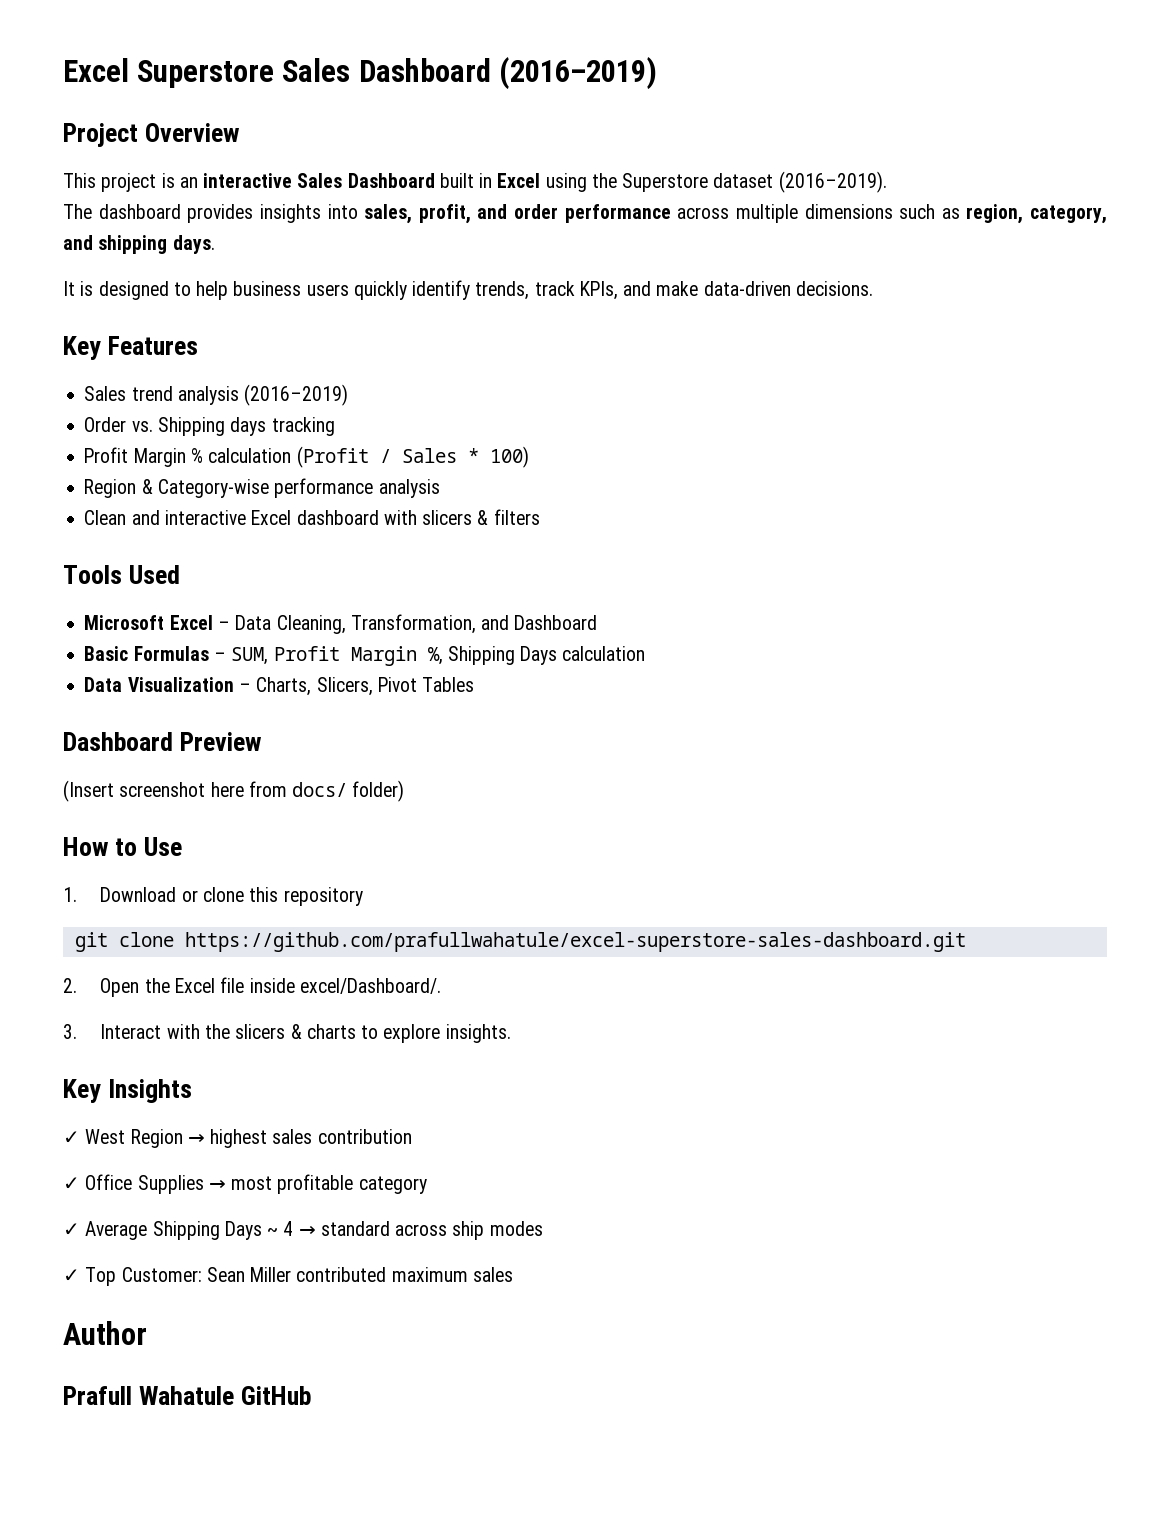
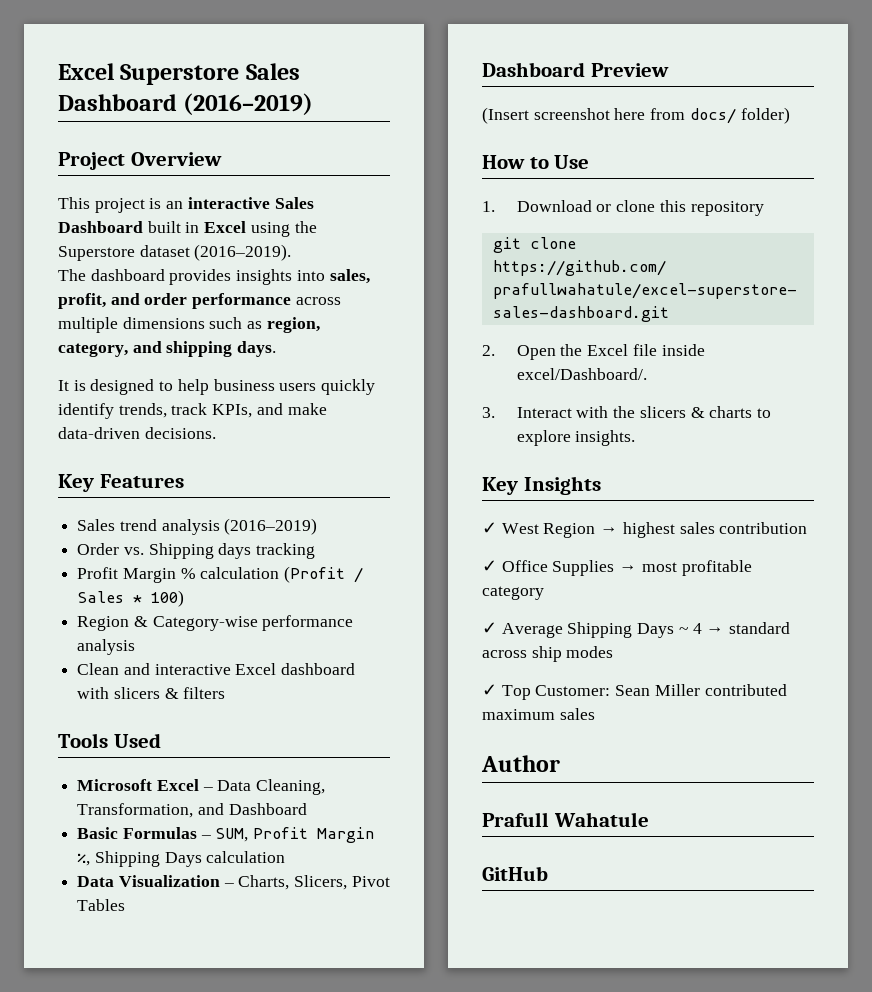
(235, 1395) none -> (649, 819) //

